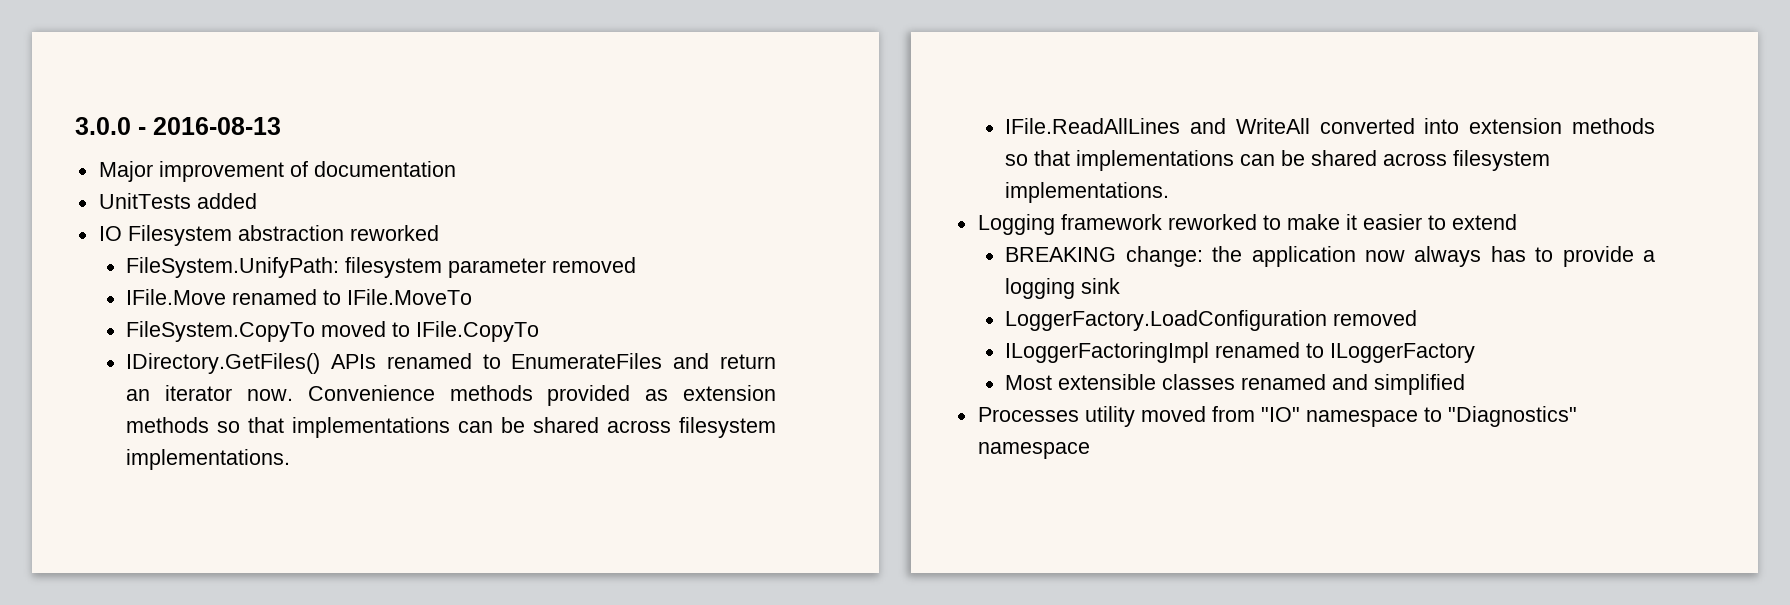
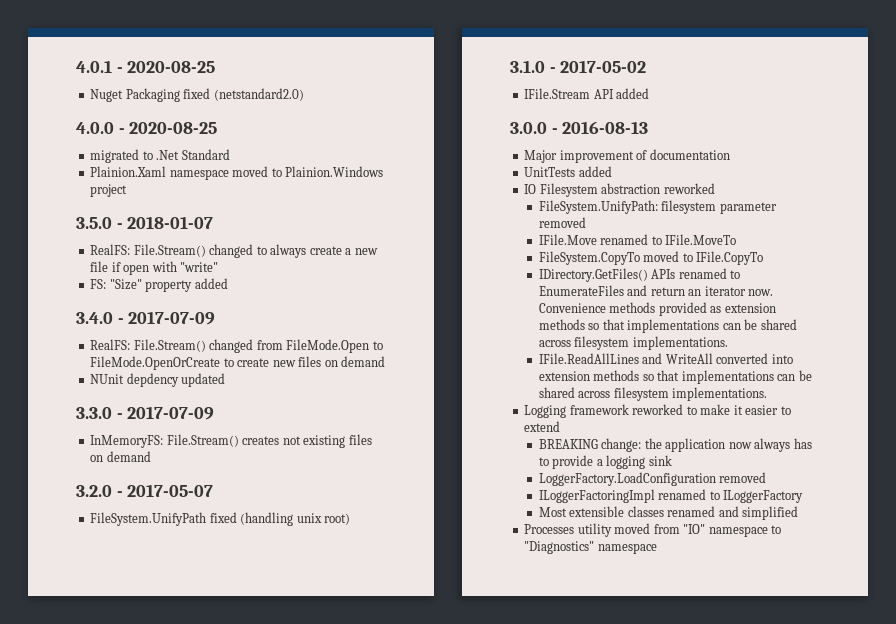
(75, 126) none -> [76,60,216,73] [90,88,304,102] [76,122,218,134] [90,149,230,163] [90,166,384,180] [90,184,128,197] [76,216,214,229] [90,244,378,258] [90,261,219,275] [90,278,228,292] [76,311,216,325] [90,339,383,353] [90,356,386,370] [90,373,226,387] [76,406,215,420] [90,434,372,448] [90,451,151,462] [76,484,214,497] [90,512,351,526] [510,60,647,73] [524,88,650,99] 4.0.1 - 2020-08-25 // Nuget Packaging fixed (netstandard2.0) // 4.0.0 - 2020-08-25 // migrated to .Net Standard // Plainion.Xaml namespace moved to Plainion.Windows project // 3.5.0 - 2018-01-07 // RealFS: File.Stream() changed to always create a new file if open with "write" // FS: "Size" property added // 3.4.0 - 2017-07-09 // RealFS: File.Stream() changed from FileMode.Open to FileMode.OpenOrCreate to create new files on demand // NUnit depdency updated // 3.3.0 - 2017-07-09 // InMemoryFS: File.Stream() creates not existing files on demand // 3.2.0 - 2017-05-07 // FileSystem.UnifyPath fixed (handling unix root) // 3.1.0 - 2017-05-02 // IFile.Stream API added //

